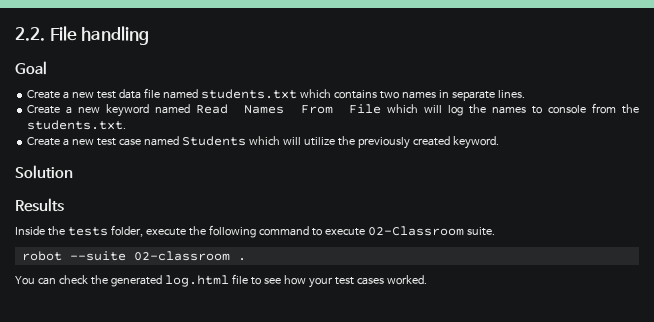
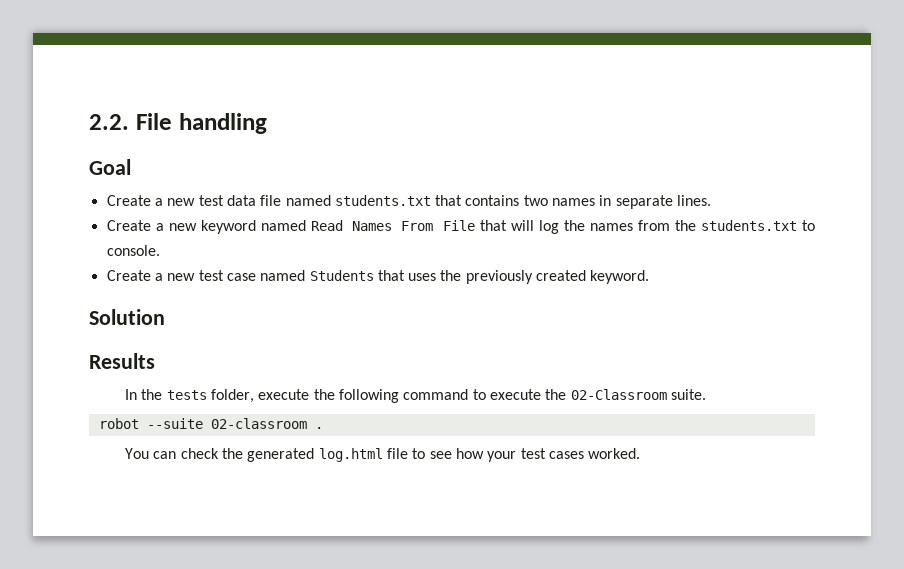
[299,89,331,98] which -> [435,195,463,206] that
[386,104,418,113] which -> [479,220,507,231] that
[531,103,639,114] [27,120,127,130] to console from the students.txt. -> [637,220,815,231] [106,245,160,256] from the students.txt to console.
[248,136,335,146] which will utilize -> [377,270,437,281] that uses
[15,226,45,235] Inside -> [125,389,138,400] In
(365, 232) none -> [545,389,567,400] the

